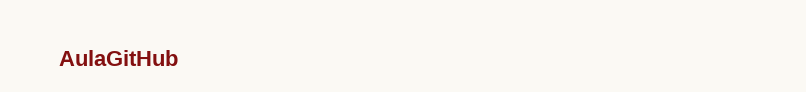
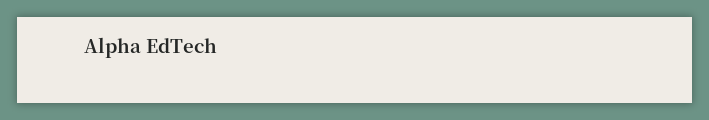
[59,50,178,66] AulaGitHub -> [84,37,217,58] Alpha EdTech

